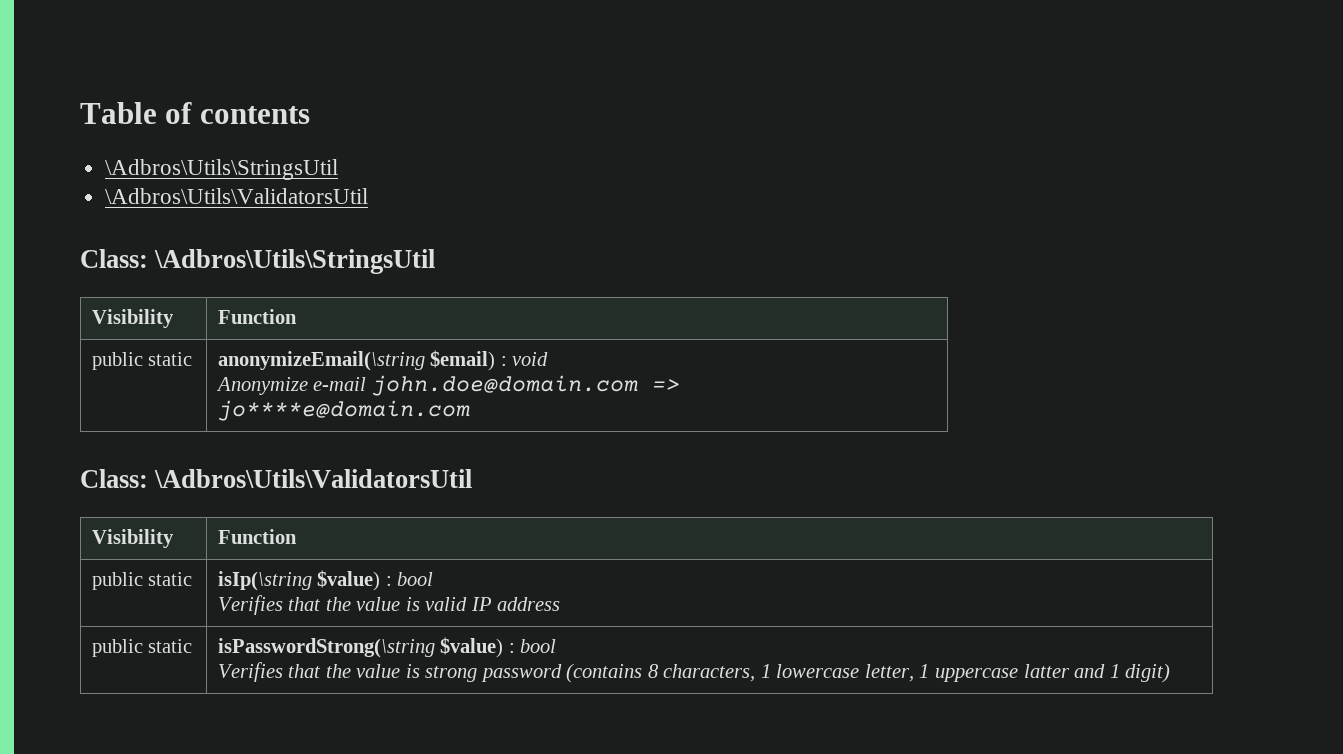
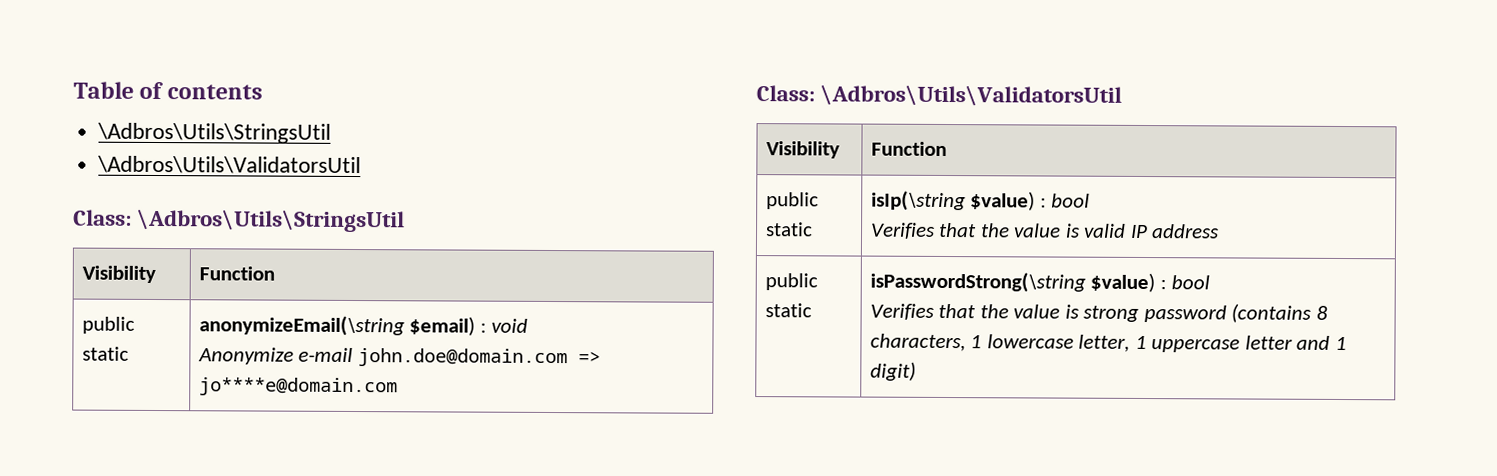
[1023,664,1070,678] latter -> [1244,335,1293,350] letter

